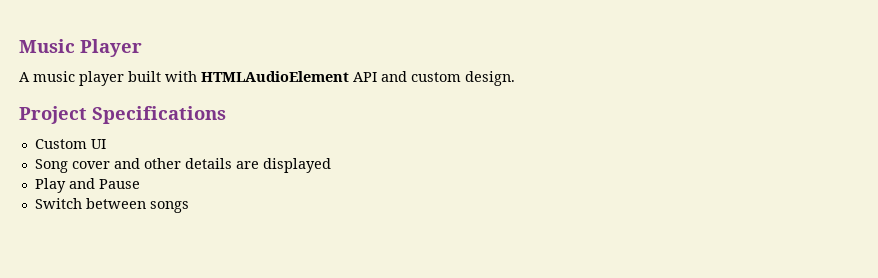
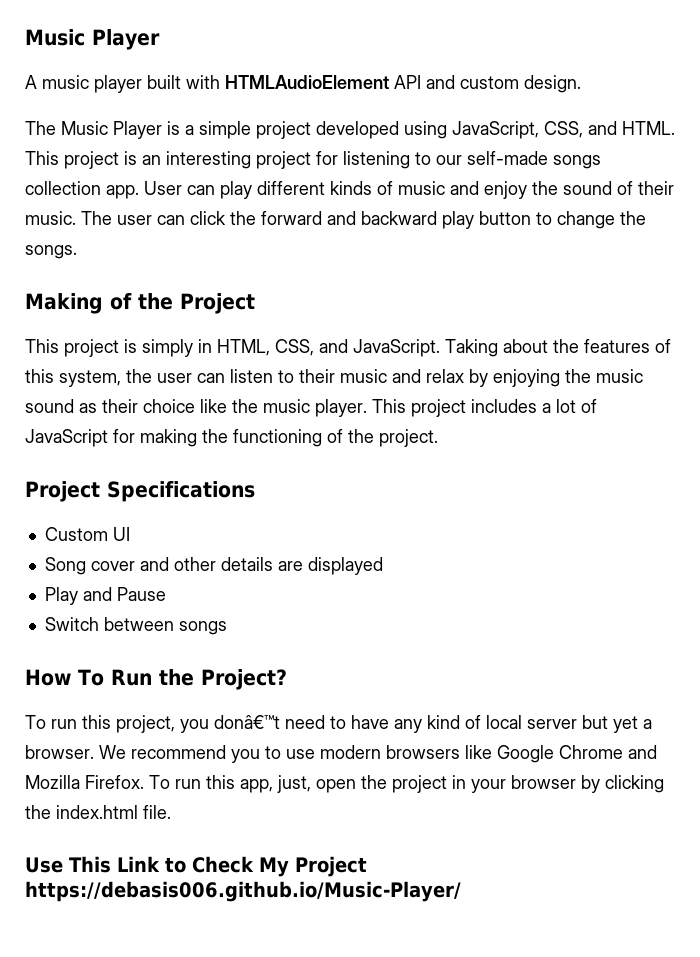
(515, 78) none -> [25,121,675,139] [25,151,601,169] [25,181,674,199] [25,211,646,229] [25,245,77,259] [25,293,255,314] [25,339,671,357] [25,369,643,387] [25,399,597,417] [25,429,438,447] // The Music Player is a simple project developed using JavaScript, CSS, and HTML. This project is an interesting project for listening to our self-made songs collection app. User can play different kinds of music and enjoy the sound of their music. The user can click the forward and backward play button to change the songs. // Making of the Project // This project is simply in HTML, CSS, and JavaScript. Taking about the features of this system, the user can listen to their music and relax by enjoying the music sound as their choice like the music player. This project includes a lot of JavaScript for making the functioning of the project.
(189, 207) none -> [25,669,287,690] [25,715,652,733] [25,745,657,763] [25,775,664,793] [25,805,171,819] [25,856,367,877] [25,881,461,902] // How To Run the Project? // To run this project, you donâ€™t need to have any kind of local server but yet a browser. We recommend you to use modern browsers like Google Chrome and Mozilla Firefox. To run this app, just, open the project in your browser by clicking the index.html file. // Use This Link to Check My Project https://debasis006.github.io/Music-Player/

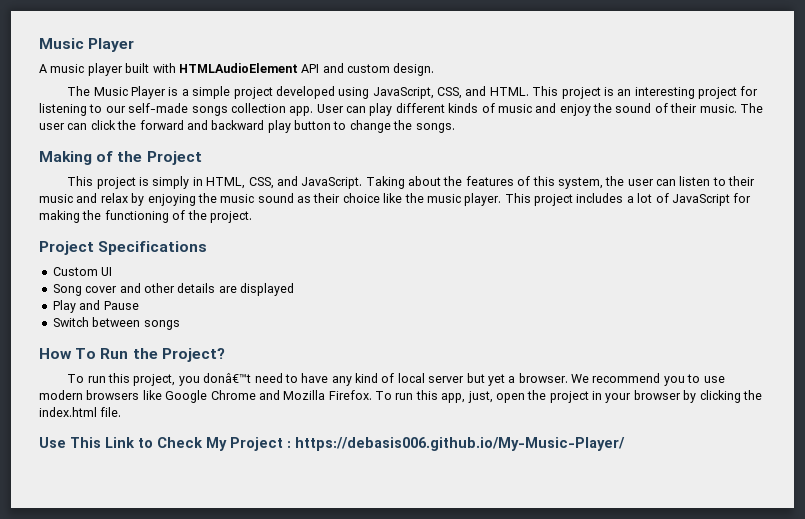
[25,881,461,902] https://debasis006.github.io/Music-Player/ -> [287,437,625,451] : https://debasis006.github.io/My-Music-Player/

